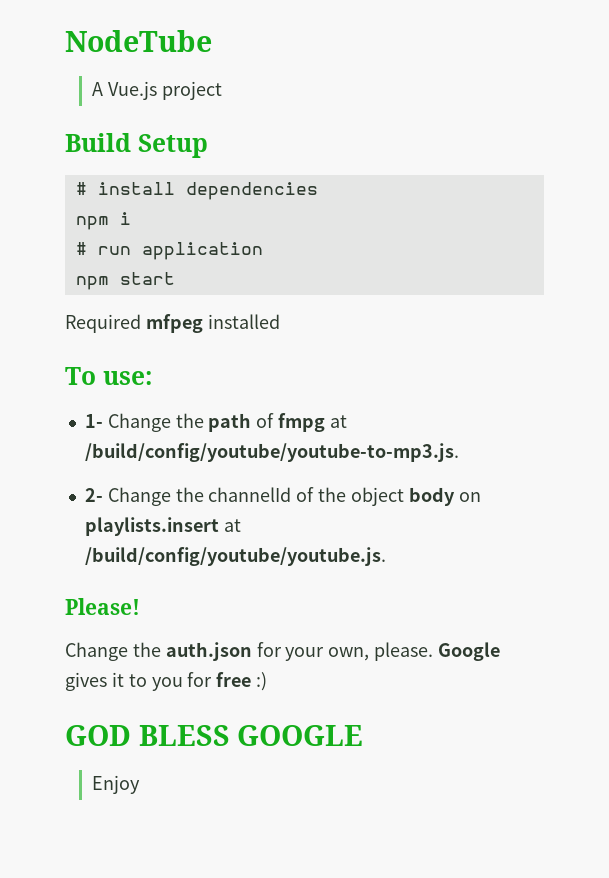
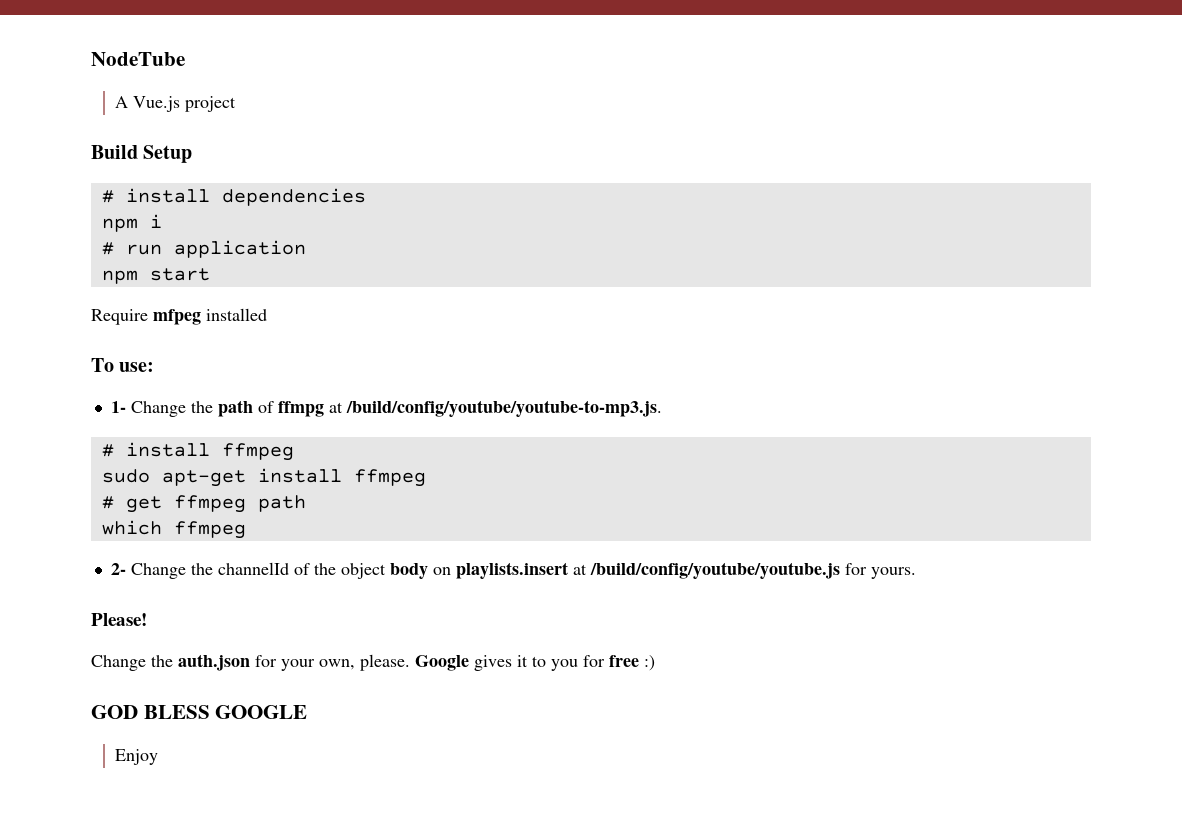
[65,314,141,333] Required -> [91,309,148,325] Require
[278,413,326,432] fmpg -> [277,401,324,417] ffmpg
(459, 452) none -> [101,442,294,461] [101,468,426,487] [101,495,306,513] [101,520,246,539] // # install ffmpeg // sudo apt-get install ffmpeg // # get ffmpeg path // which ffmpeg
[84,547,386,566] /build/config/youtube/youtube.js. -> [589,562,916,579] /build/config/youtube/youtube.js for yours.

